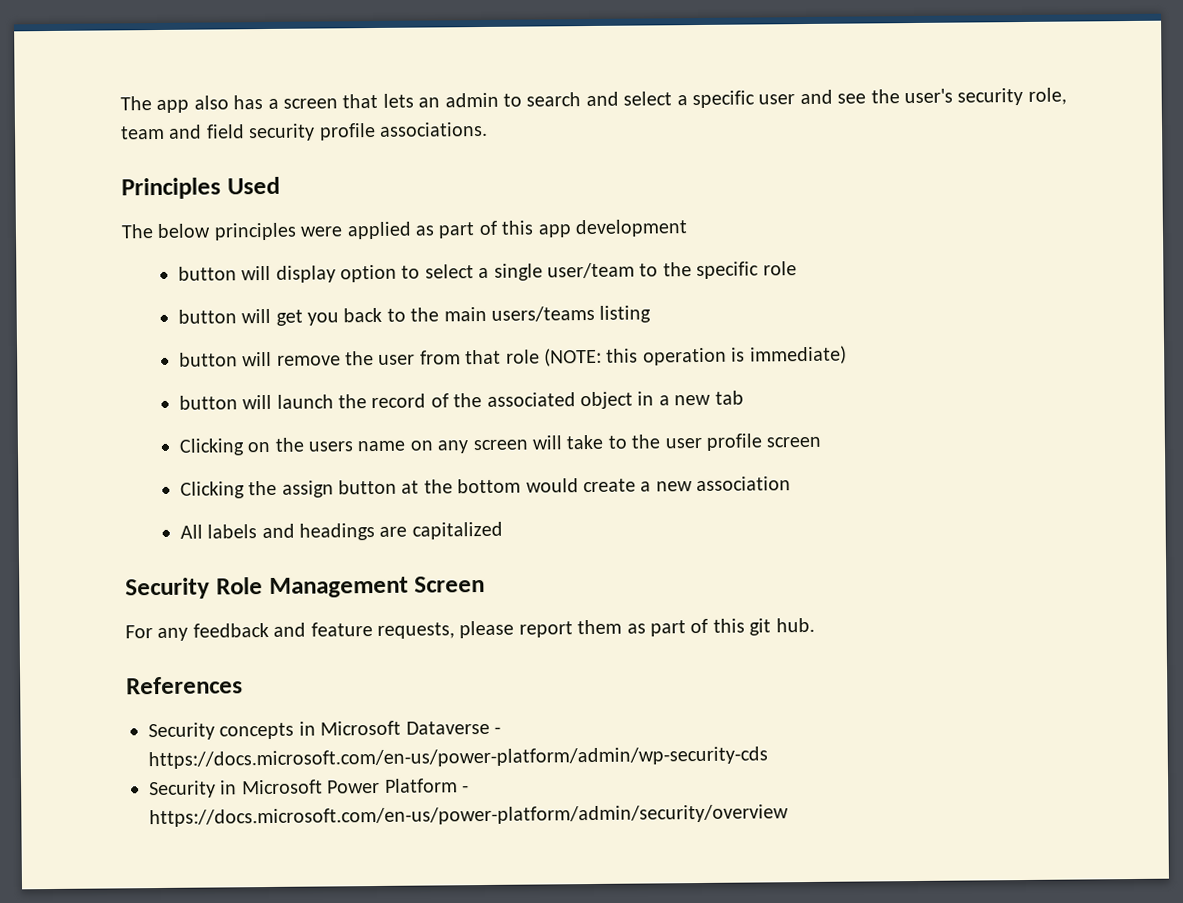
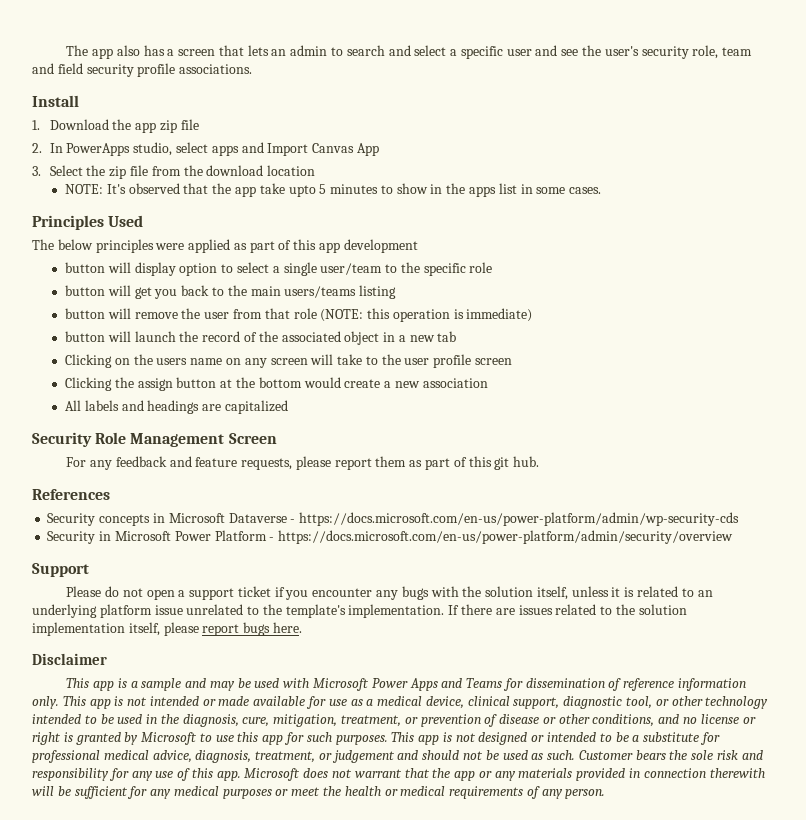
(488, 129) none -> [32,95,79,107] [32,119,199,133] [32,142,379,156] [32,165,316,179] [65,183,602,197] // Install // 1. Download the app zip file // 2. In PowerApps studio, select apps and Import Canvas App // 3. Select the zip file from the download location // NOTE: It's observed that the app take upto 5 minutes to show in the apps list in some cases.
(789, 816) none -> [32,563,89,577] [66,586,713,600] [32,604,687,618] [32,622,302,636] [32,653,107,665] [66,678,747,691] [32,696,769,709] [32,714,756,727] [32,732,720,745] [32,750,763,763] [32,768,765,781] [32,786,606,799] // Support // Please do not open a support ticket if you encounter any bugs with the solution itself, unless it is related to an underlying platform issue unrelated to the template's implementation. If there are issues related to the solution implementation itself, please report bugs here. // Disclaimer // This app is a sample and may be used with Microsoft Power Apps and Teams for dissemination of reference information only. This app is not intended or made available for use as a medical device, clinical support, diagnostic tool, or other technology intended to be used in the diagnosis, cure, mitigation, treatment, or prevention of disease or other conditions, and no license or right is granted by Microsoft to use this app for such purposes. This app is not designed or intended to be a substitute for professional medical advice, diagnosis, treatment, or judgement and should not be used as such. Customer bears the sole risk and responsibility for any use of this app. Microsoft does not warrant that the app or any materials provided in connection therewith will be sufficient for any medical purposes or meet the health or medical requirements of any person.

